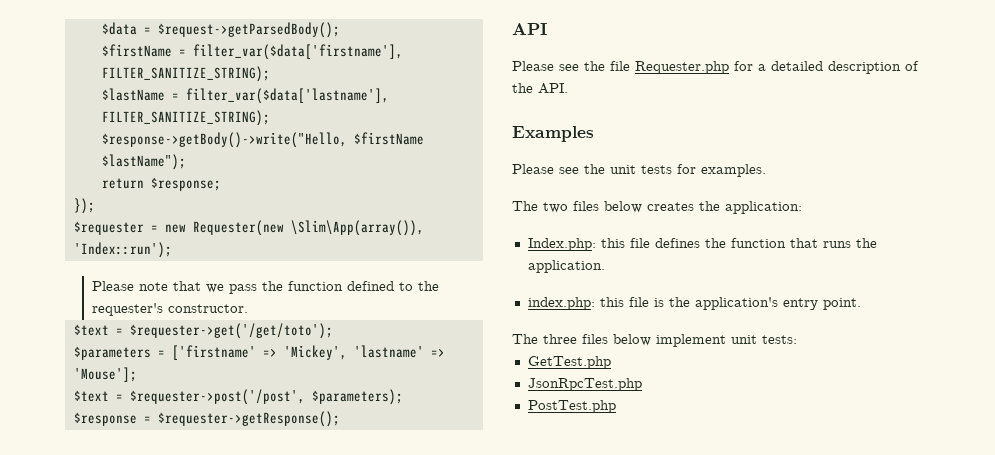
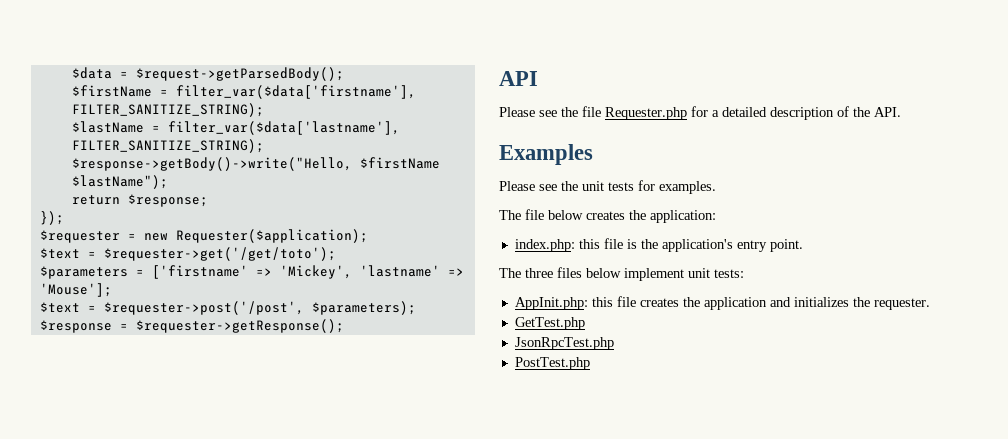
[192,220,424,236] [73,242,172,258] [92,281,440,294] [92,303,249,316] Requester(new \Slim\App(array()), 'Index::run'); // Please note that we pass the function defined to the requester's constructor. -> [175,229,368,243] Requester($application);
[543,201,599,213] two files -> [525,209,544,220] file
[527,238,877,251] [527,260,605,273] // Index.php: this file defines the function that runs the application. -> (716, 216) none
(797, 339) none -> [514,296,930,310] // AppInit.php: this file creates the application and initializes the requester.

